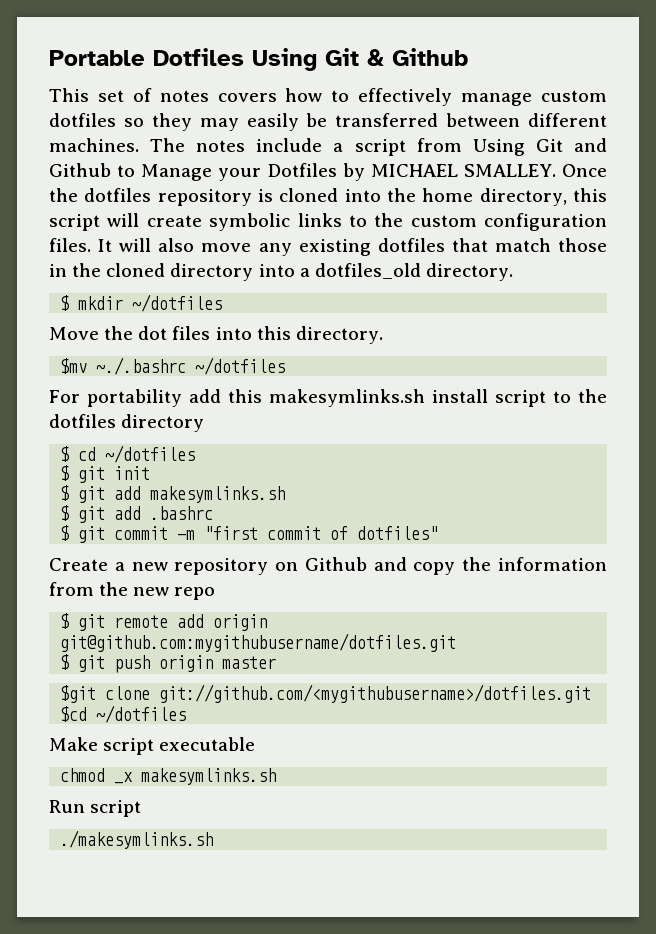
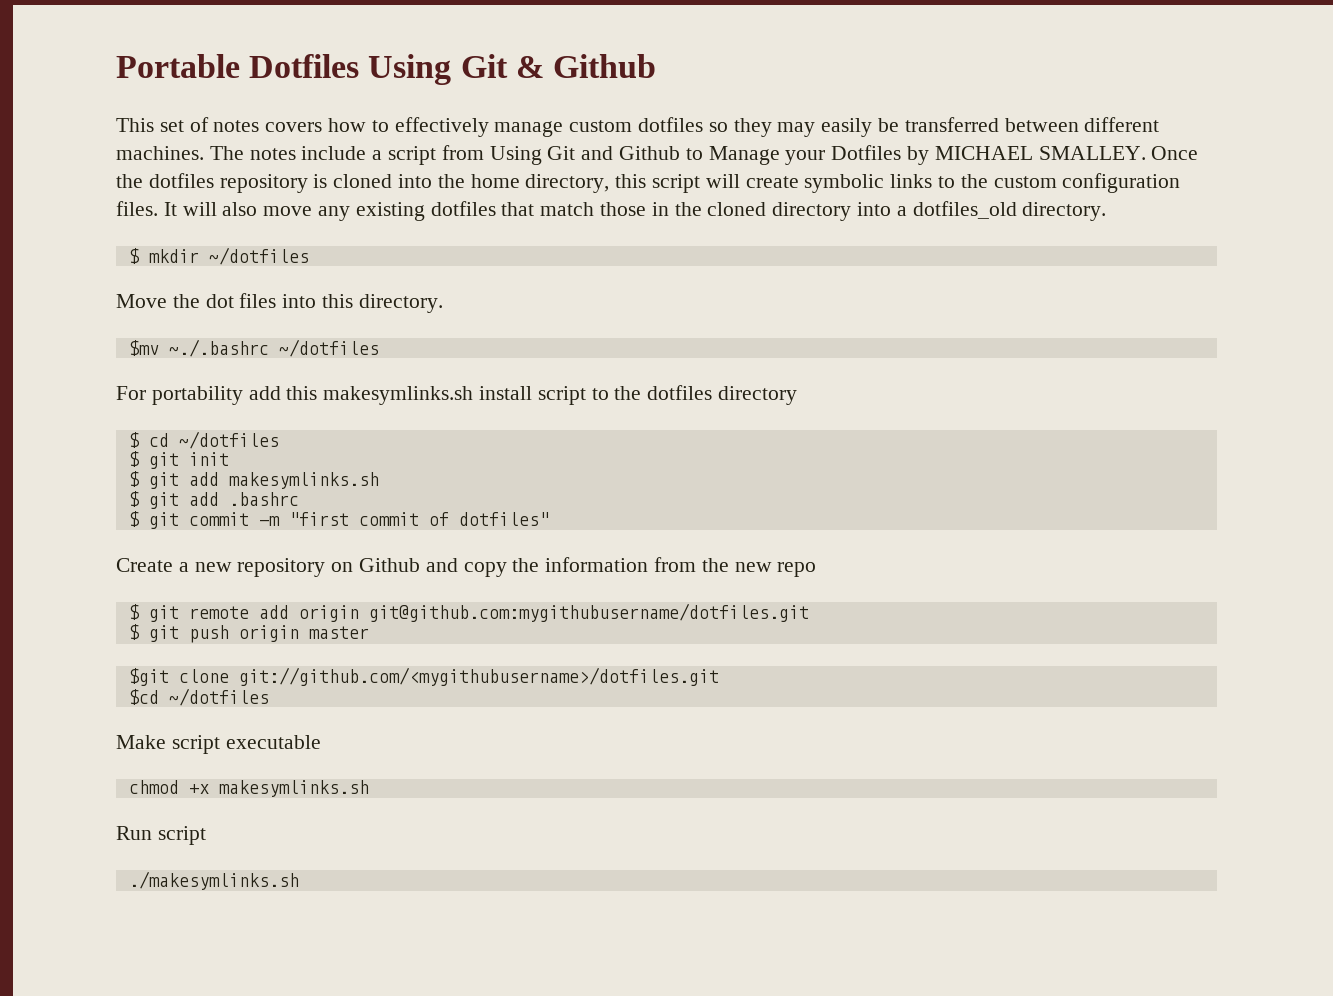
[114,772,134,784] _x -> [188,784,209,794] +x

